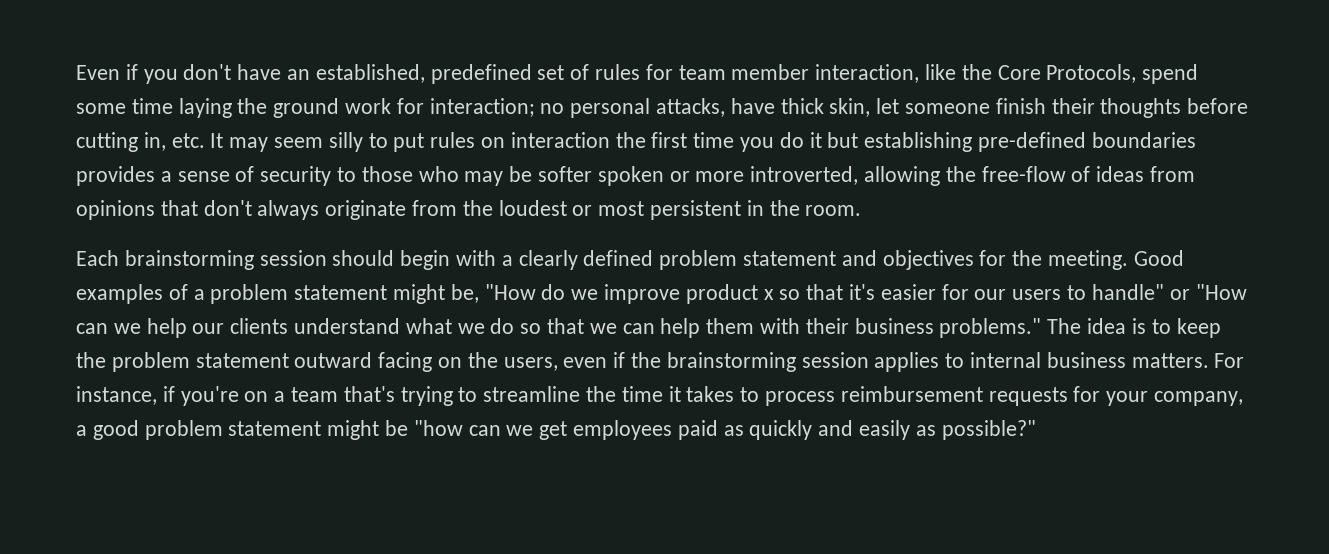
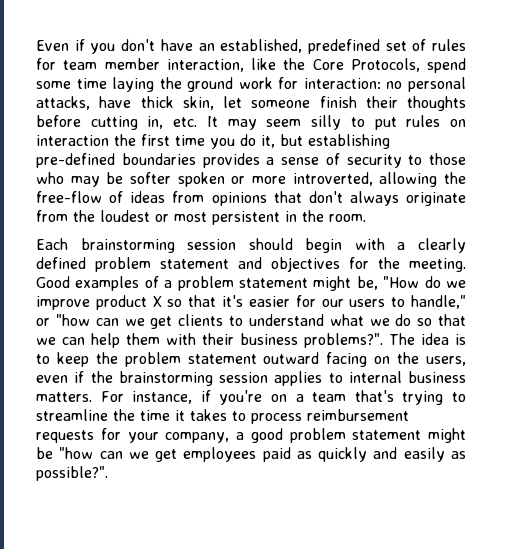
[429,98,535,117] interaction; -> [303,78,381,89] interaction:
[809,132,822,148] it -> [261,135,275,148] it,
[763,289,774,300] x -> [152,296,162,307] X
[1091,284,1247,300] [76,318,289,338] handle" or "How can we help our clients -> [410,295,466,309] [36,314,243,329] handle," or "how can we get clients to
[939,318,1042,338] problems." -> [304,333,383,348] problems?".
[941,420,1036,440] possible?" -> [36,466,108,481] possible?".

